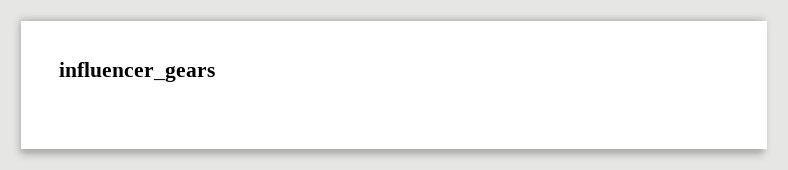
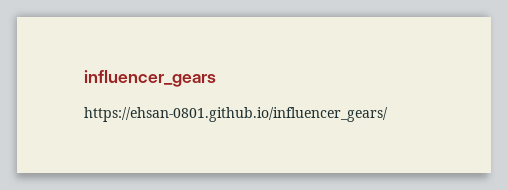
(215, 72) none -> [84,107,388,122] // https://ehsan-0801.github.io/influencer_gears/

